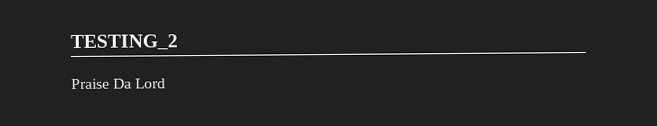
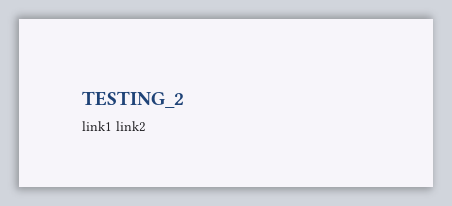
[71,78,167,90] Praise Da Lord -> [82,121,146,132] link1 link2

